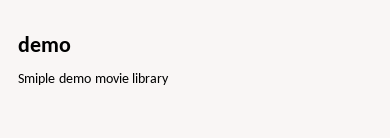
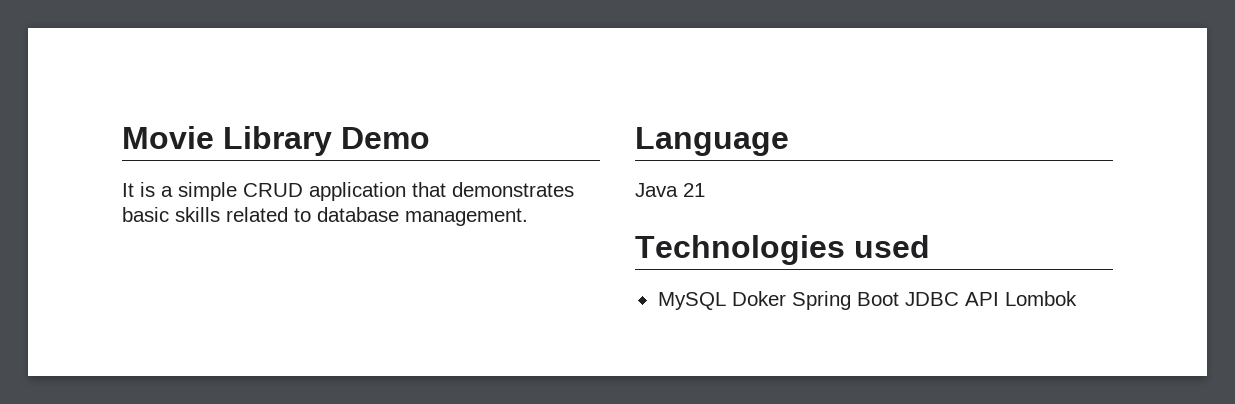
[18,36,71,52] [18,73,170,85] demo // Smiple demo movie library -> [122,126,430,156] [122,182,574,201] [122,207,528,226] [635,127,789,156] [635,183,705,197] [635,235,930,265] [657,291,1077,310] Movie Library Demo // It is a simple CRUD application that demonstrates basic skills related to database management. // Language // Java 21 // Technologies used // MySQL Doker Spring Boot JDBC API Lombok

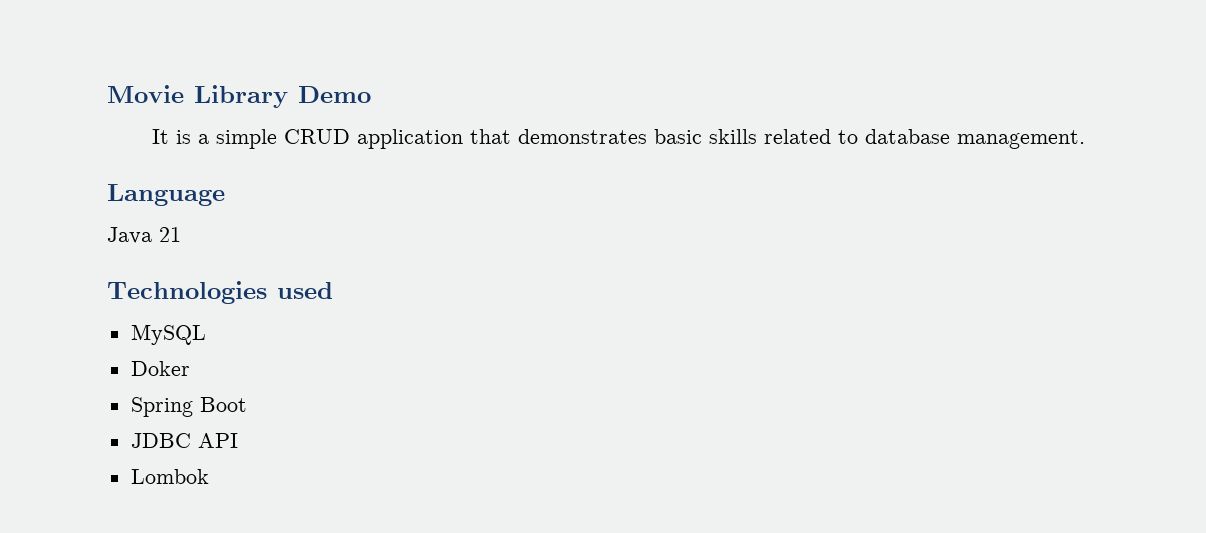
(726, 301) none -> (206, 334) //
(786, 298) none -> (190, 368) //
(899, 299) none -> (247, 404) //
(999, 299) none -> (238, 440) //

